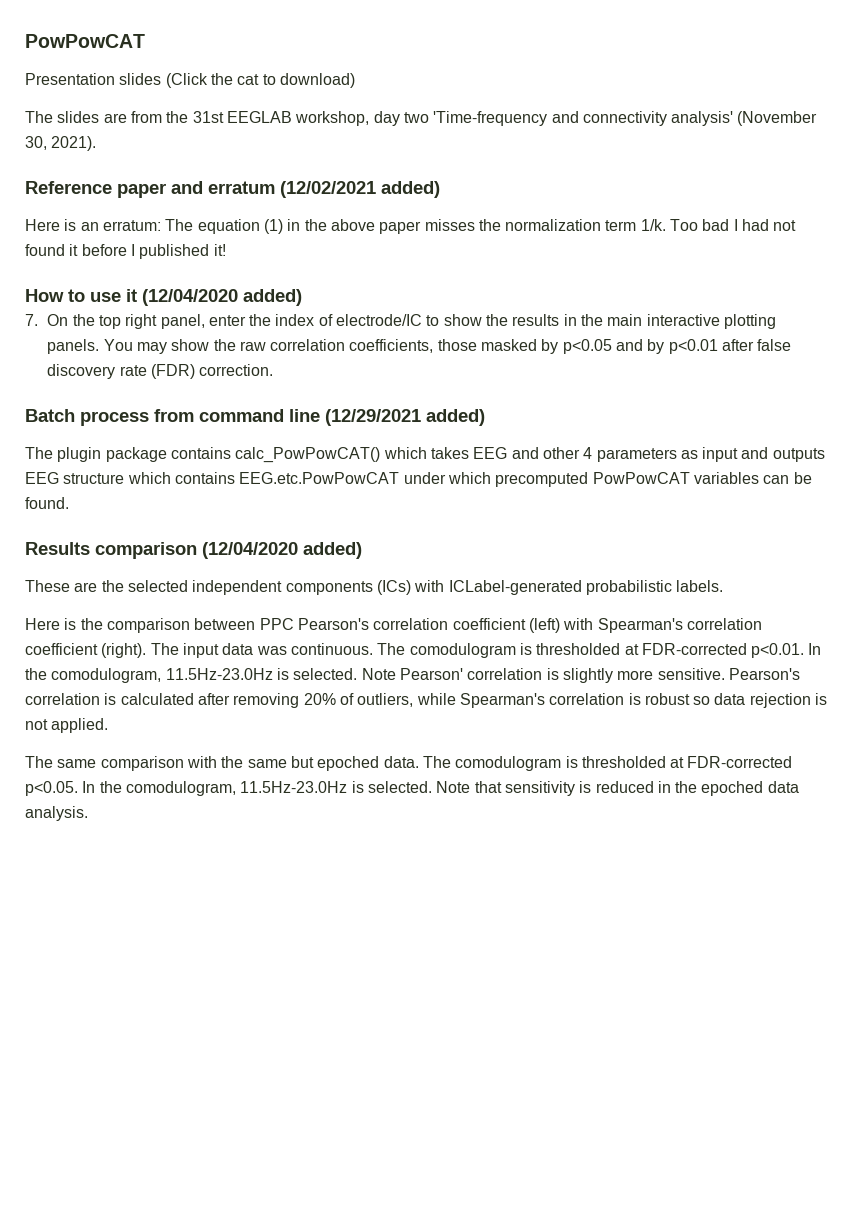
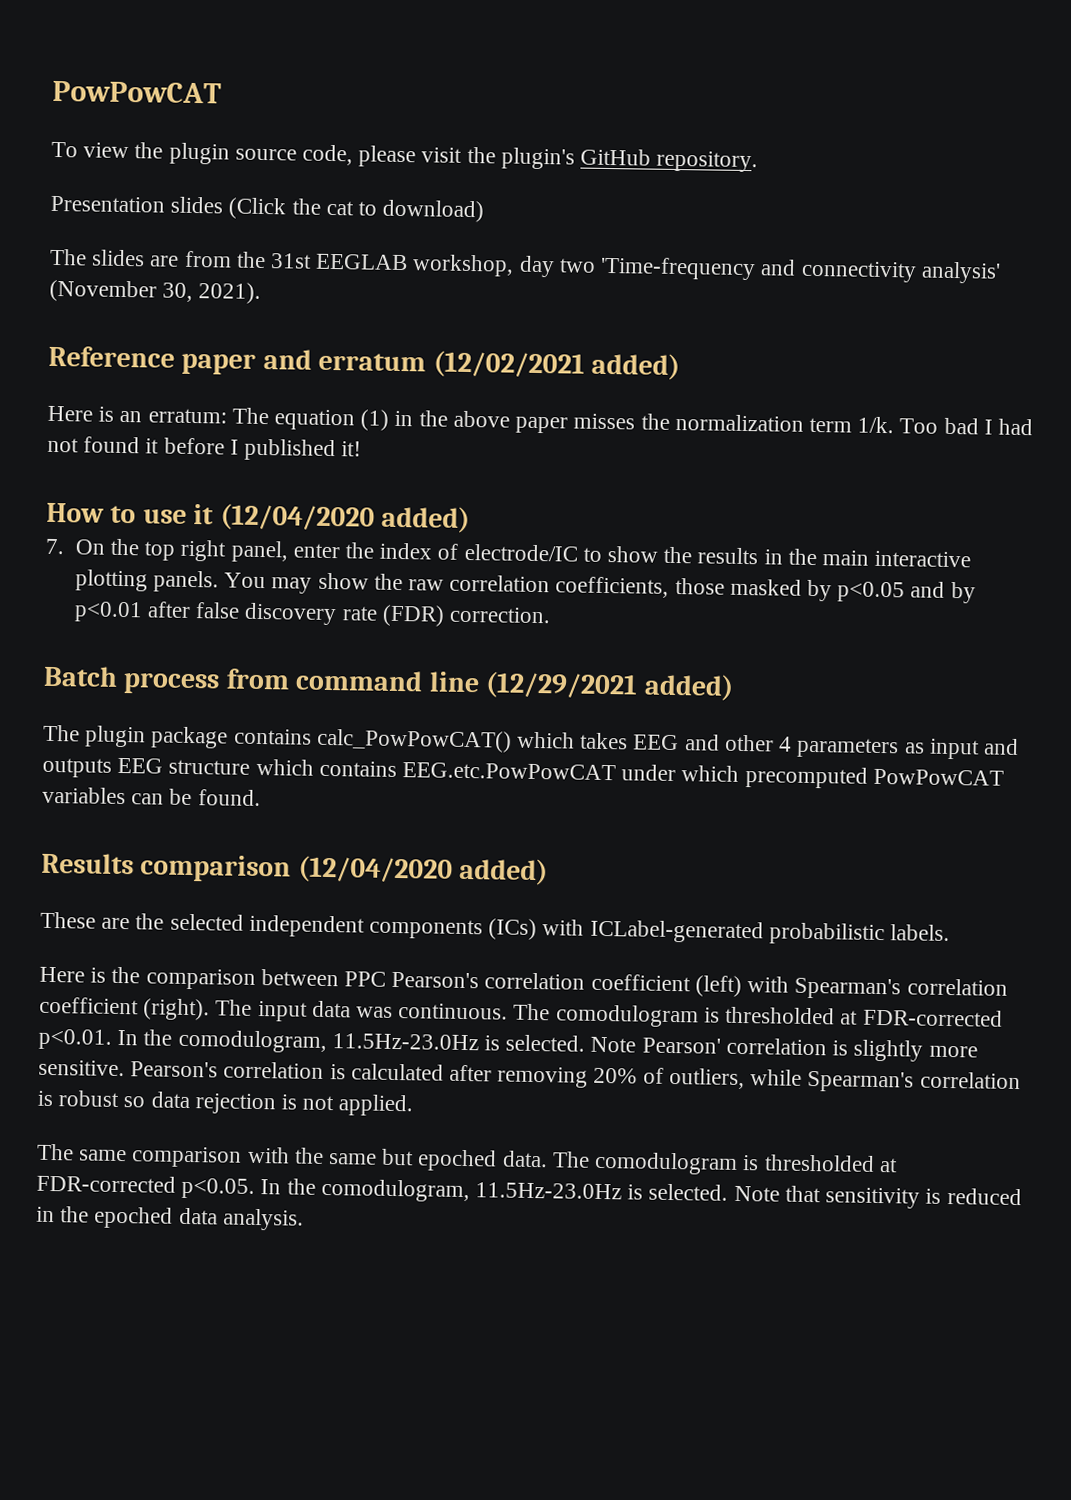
[25,34,145,48] PowPowCAT -> [52,80,222,104] [51,141,759,173] PowPowCAT // To view the plugin source code, please visit the plugin's GitHub repository.

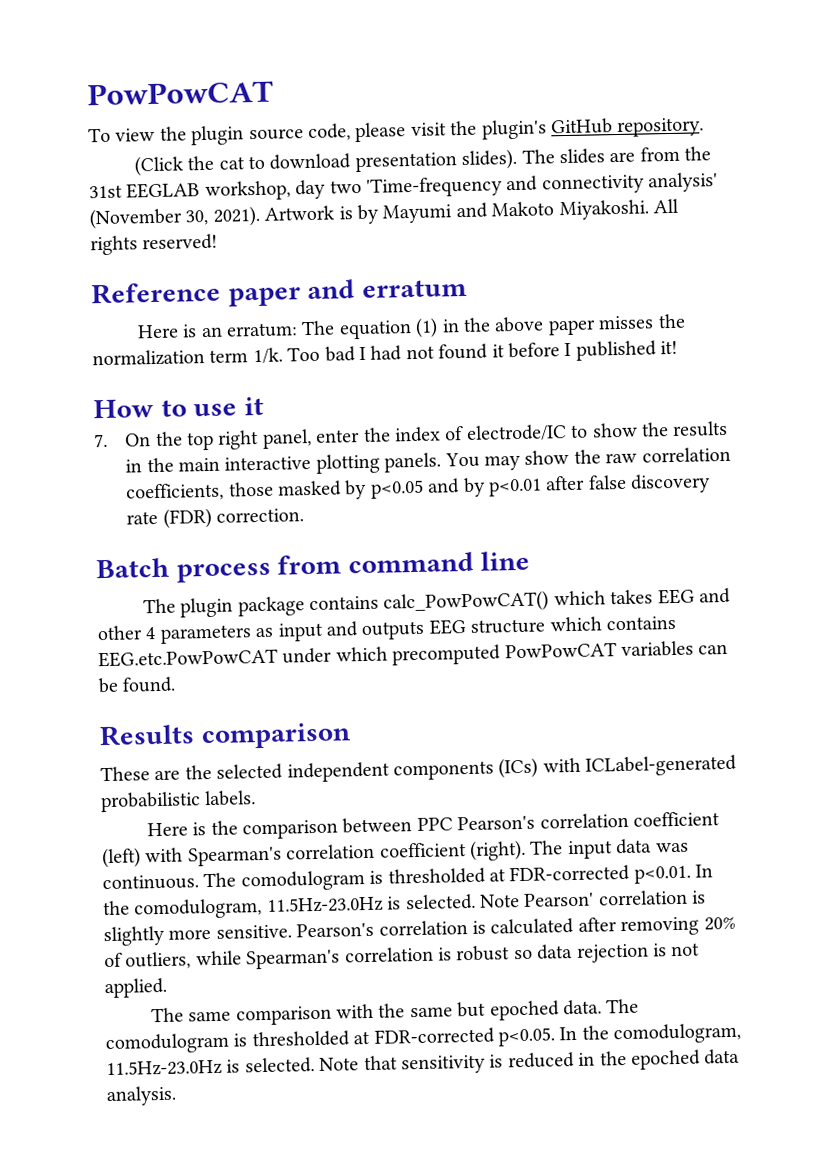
[50,195,224,214] Presentation slides -> (705, 127) none
[382,199,485,223] download) // -> [269,148,518,173] download presentation slides).
(262, 293) none -> [264,198,679,225] [90,233,219,256] Artwork is by Mayumi and Makoto Miyakoshi. All rights reserved!
[432,350,681,381] (12/02/2021 added) -> (467, 288) none
[219,503,471,534] (12/04/2020 added) -> (264, 406) none
[485,671,734,701] (12/29/2021 added) -> (531, 560) none
[297,855,549,886] (12/04/2020 added) -> (352, 736) none

